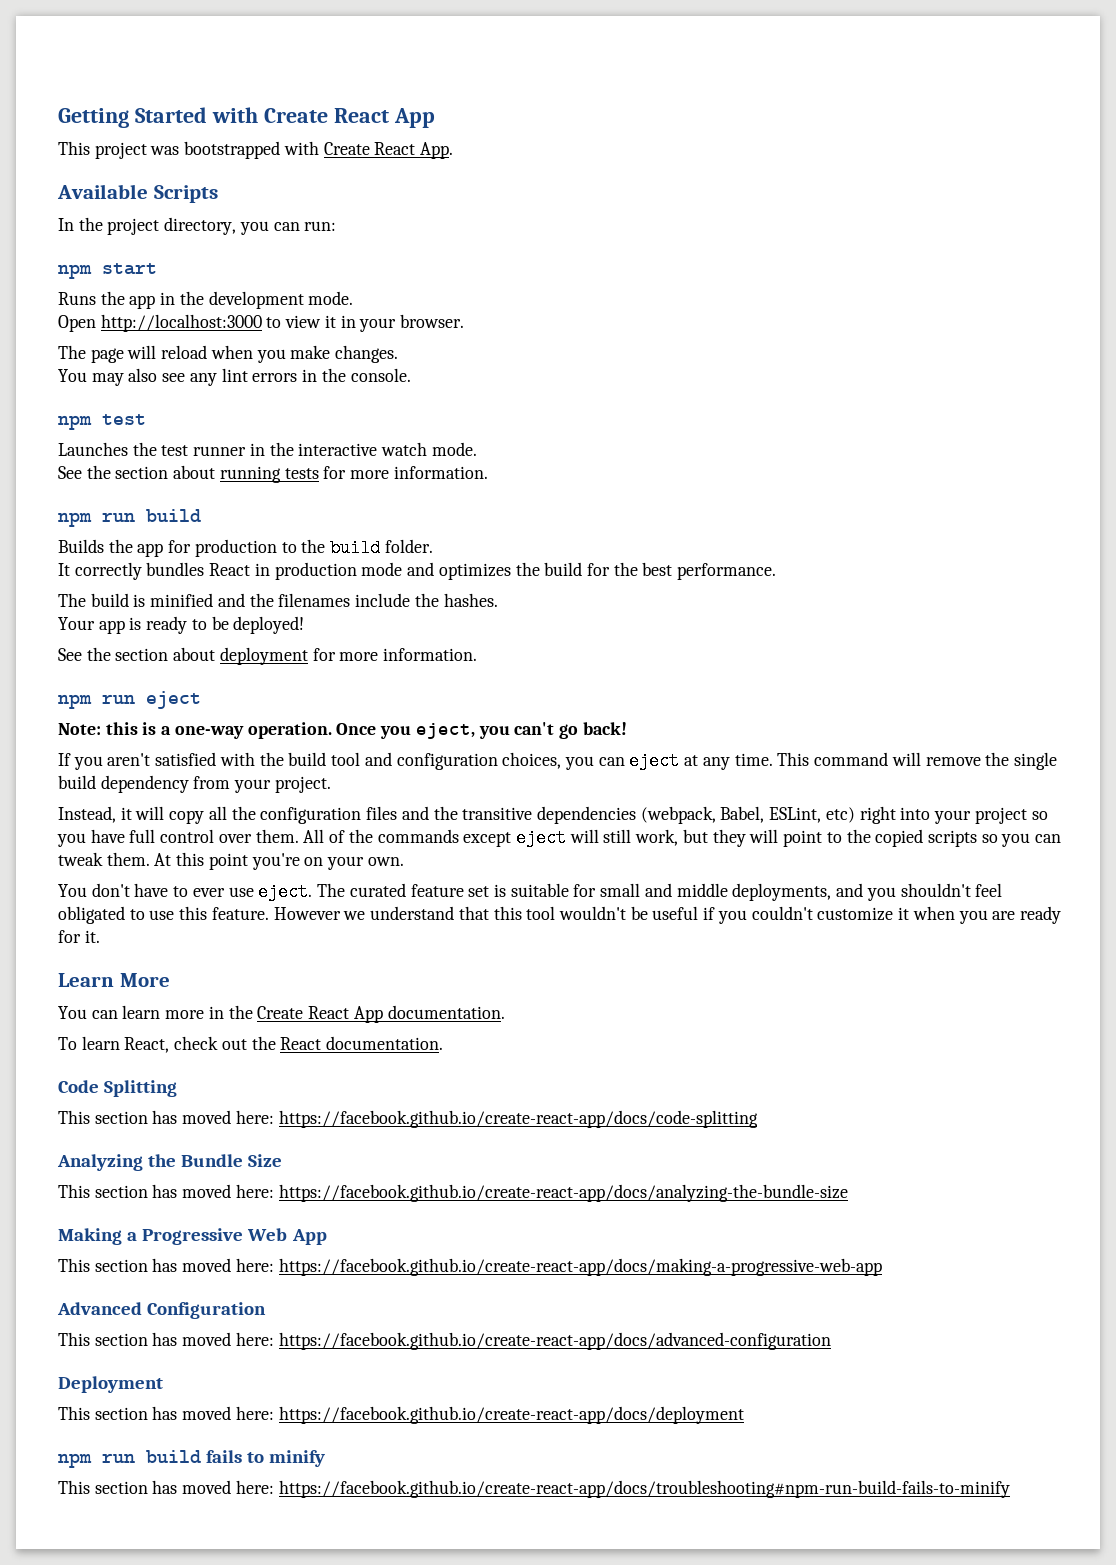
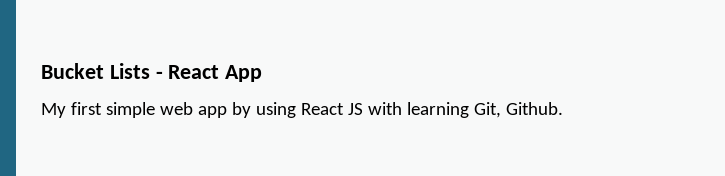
[58,107,435,128] [58,141,454,159] [57,184,218,203] [58,217,337,235] [58,263,157,279] [58,291,354,309] [58,314,465,332] [58,345,399,363] [58,368,411,386] [58,414,146,430] [58,442,477,456] [58,465,488,483] [58,509,201,527] [58,539,433,557] [58,562,777,580] [58,593,498,607] [58,616,305,634] [58,647,478,665] [58,691,201,709] [58,722,627,739] [58,752,1057,770] [58,775,331,793] [58,806,1048,824] [57,829,1062,847] [58,852,404,870] [58,883,1003,901] [58,906,1061,924] [58,930,100,943] [58,973,170,987] [58,1005,505,1023] [58,1036,444,1053] [58,1080,178,1097] [58,1110,758,1128] [57,1154,283,1171] [58,1184,848,1202] [58,1228,327,1245] [58,1258,882,1276] [57,1302,267,1319] [58,1332,831,1350] [58,1376,163,1393] [58,1406,744,1424] [58,1450,326,1468] [58,1480,1010,1498] Getting Started with Create React App // This project was bootstrapped with Create React App. // Available Scripts // In the project directory, you can run: // npm start // Runs the app in the development mode. // Open http://localhost:3000 to view it in your browser. // The page will reload when you make changes. // You may also see any lint errors in the console. // npm test // Launches the test runner in the interactive watch mode. // See the section about running tests for more information. // npm run build // Builds the app for production to the build folder. // It correctly bundles React in production mode and optimizes the build for the best performance. // The build is minified and the filenames include the hashes. // Your app is ready to be deployed! // See the section about deployment for more information. // npm run eject // Note: this is a one-way operation. Once you eject, you can't go back! // If you aren't satisfied with the build tool and configuration choices, you can eject at any time. This command will remove the single build dependency from your project. // Instead, it will copy all the configuration files and the transitive dependencies (webpack, Babel, ESLint, etc) right into your project so you have full control over them. All of the commands except eject will still work, but they will point to the copied scripts so you can tweak them. At this point you're on your own. // You don't have to ever use eject. The curated feature set is suitable for small and middle deployments, and you shouldn't feel obligated to use this feature. However we understand that this tool wouldn't be useful if you couldn't customize it when you are ready for it. // Learn More // You can learn more in the Create React App documentation. // To learn React, check out the React documentation. // Code Splitting // This section has moved here: https://facebook.github.io/create-react-app/docs/code-splitting // Analyzing the Bundle Size // This section has moved here: https://facebook.github.io/create-react-app/docs/analyzing-the-bundle-size // Making a Progressive Web App // This section has moved here: https://facebook.github.io/create-react-app/docs/making-a-progressive-web-app // Advanced Configuration // This section has moved here: https://facebook.github.io/create-react-app/docs/advanced-configuration // Deployment // This section has moved here: https://facebook.github.io/create-react-app/docs/deployment // npm run build fails to minify // This section has moved here: https://facebook.github.io/create-react-app/docs/troubleshooting#npm-run-build-fails-to-minify -> [41,63,263,82] [41,102,563,118] Bucket Lists - React App // My first simple web app by using React JS with learning Git, Github.

